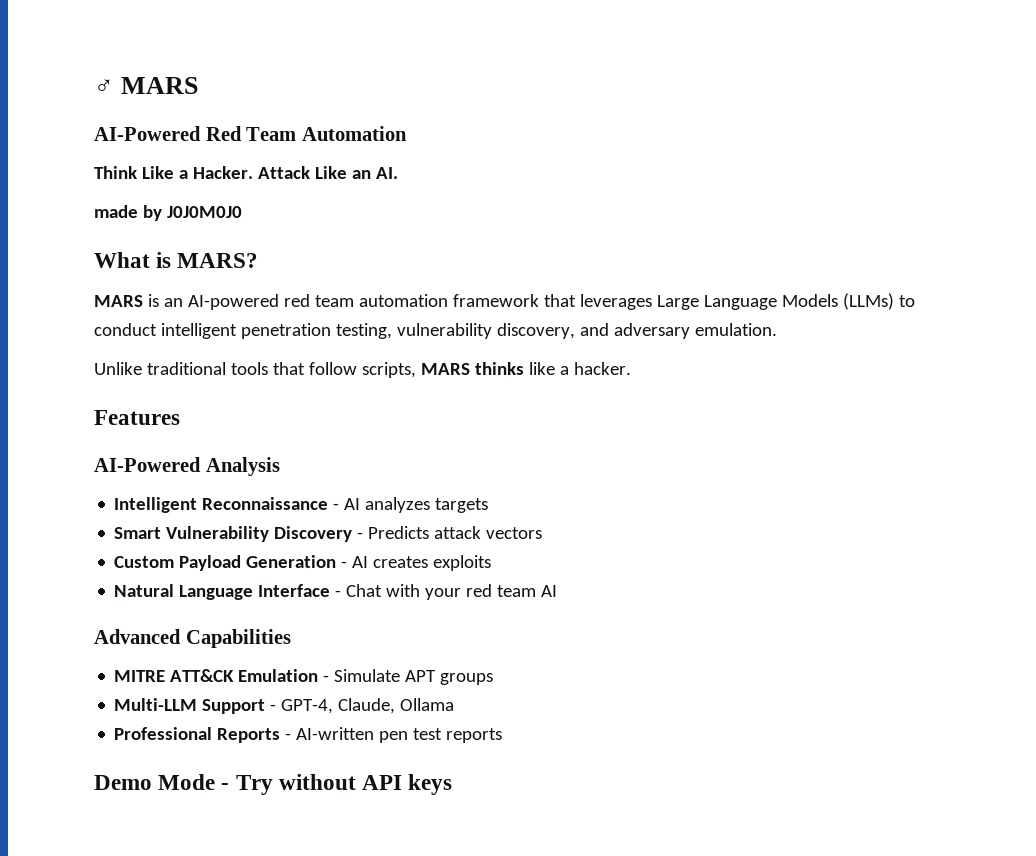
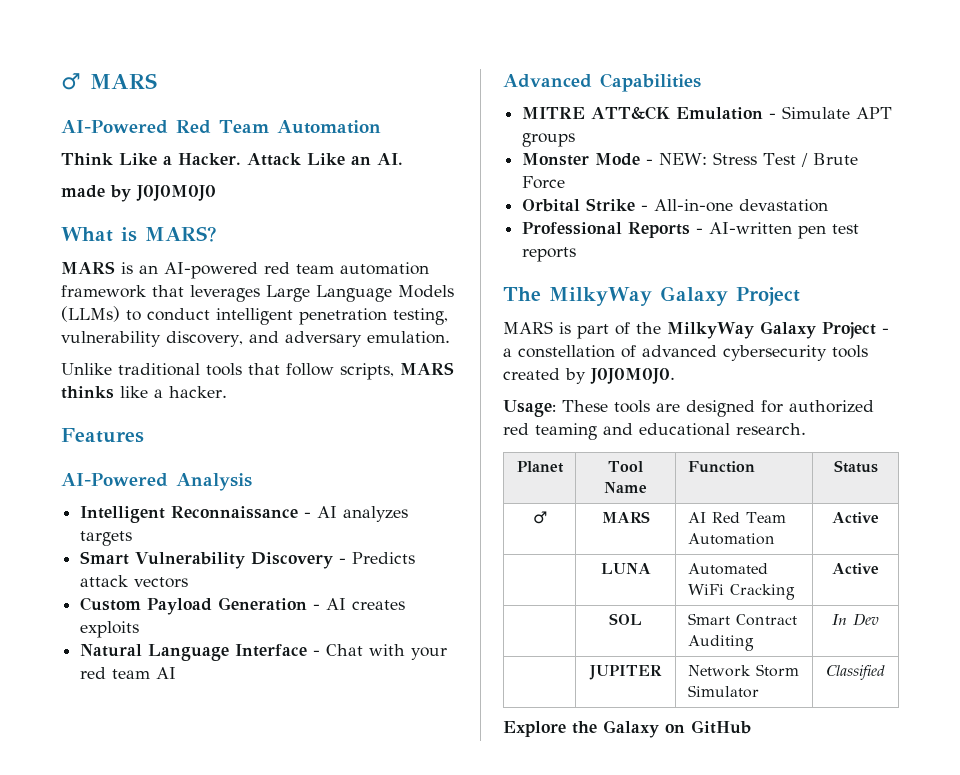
[114,698,455,714] Multi-LLM Support - GPT-4, Claude, Ollama -> [522,152,859,167] [522,176,566,189] [522,198,829,212] Monster Mode - NEW: Stress Test / Brute Force // Orbital Strike - All-in-one devastation
[94,774,453,795] Demo Mode - Try without API keys -> [503,286,800,306] [503,321,889,339] [503,345,868,361] [503,368,675,384] [503,400,874,417] [503,423,806,440] [516,461,564,473] [608,461,644,472] [604,482,647,493] [687,461,755,473] [833,460,878,473] [532,511,547,524] [601,511,650,523] [687,512,786,523] [687,533,775,545] [832,512,879,524] [600,563,651,574] [687,563,768,575] [687,584,795,600] [832,563,879,575] [609,613,642,625] [687,613,797,626] [687,635,754,651] [832,613,879,626] [589,665,662,680] [687,664,799,677] [687,685,759,698] [826,665,885,680] [503,720,751,738] The MilkyWay Galaxy Project // MARS is part of the MilkyWay Galaxy Project - a constellation of advanced cybersecurity tools created by J0J0M0J0. // Usage: These tools are designed for authorized red teaming and educational research. // Planet | Tool Name | Function | Status // ♂ | MARS | AI Red Team Automation | Active // | LUNA | Automated WiFi Cracking | Active // | SOL | Smart Contract Auditing | In Dev // | JUPITER | Network Storm Simulator | Classified // Explore the Galaxy on GitHub

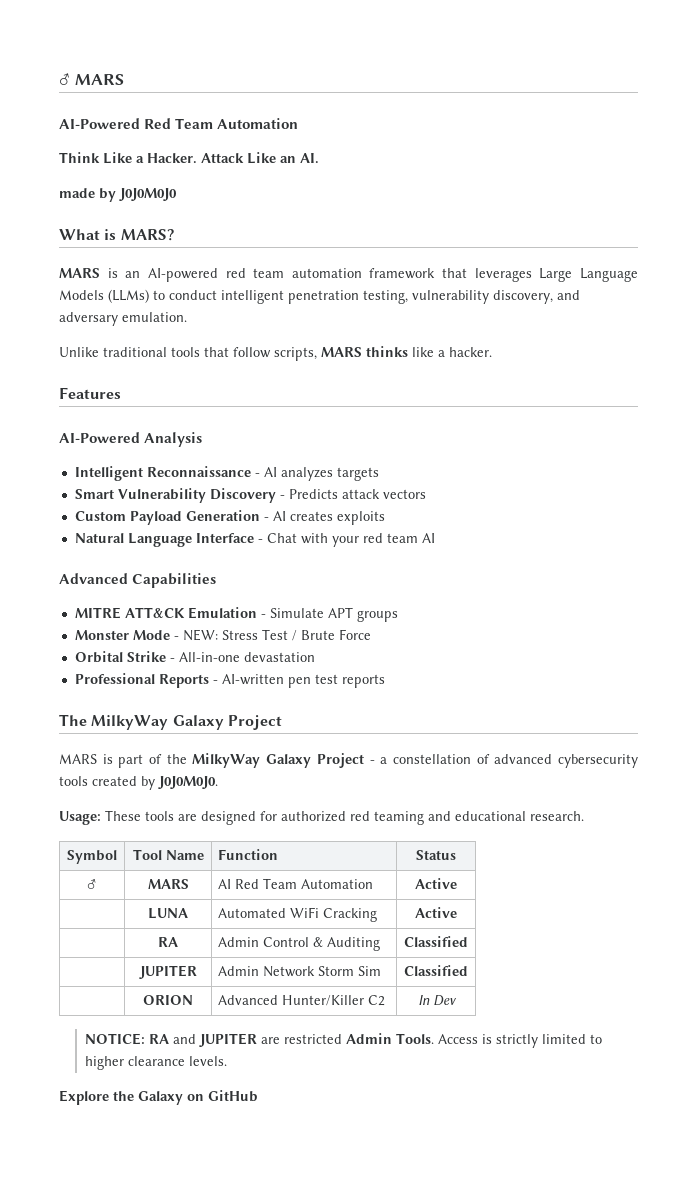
[516,461,564,473] Planet -> [67,850,117,864] Symbol
[609,613,642,625] [687,613,797,626] SOL | Smart Contract -> [158,937,178,947] [218,937,324,947] RA | Admin Control &
[832,613,879,626] In Dev -> [404,936,468,947] Classified
(662, 672) none -> [218,966,260,976] Admin
[687,685,759,698] [826,665,885,680] Simulator | Classified -> [358,966,382,976] [404,965,468,976] [143,995,193,1005] [218,995,386,1006] [417,995,457,1006] [85,1033,603,1048] [85,1056,228,1070] Sim | Classified // | ORION | Advanced Hunter/Killer C2 | In Dev // NOTICE: RA and JUPITER are restricted Admin Tools. Access is strictly limited to higher clearance levels.

